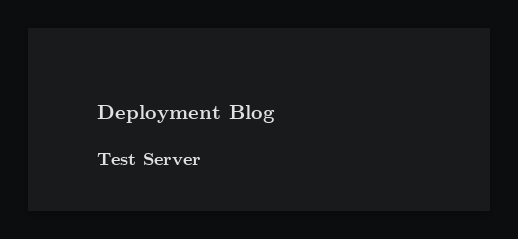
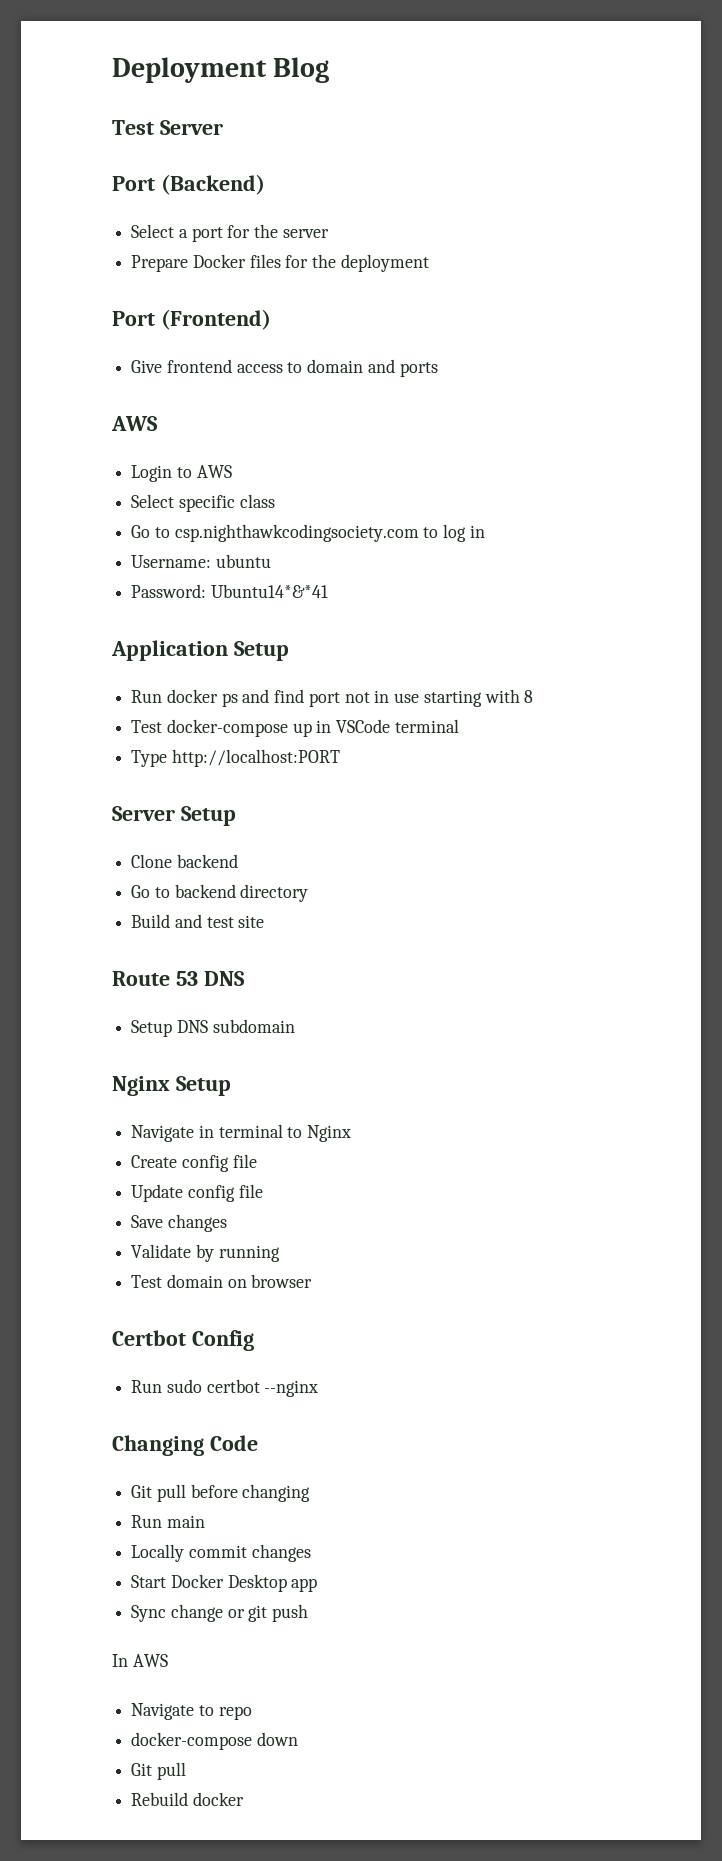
(201, 159) none -> [112,174,265,195] [131,224,329,242] [131,254,429,272] [112,309,271,330] [131,359,438,377] [111,416,158,431] [131,465,232,482] [131,494,275,512] [131,524,485,542] [131,554,271,568] [131,584,328,598] [111,640,289,661] [131,689,534,707] [131,719,459,737] [131,749,340,767] [112,806,236,826] [131,854,238,868] [131,884,309,902] [131,914,265,928] [112,971,245,986] [131,1019,295,1037] [112,1076,231,1096] [131,1124,352,1142] [131,1154,257,1172] [131,1184,263,1202] [131,1214,227,1232] [131,1244,280,1262] [131,1274,313,1288] [112,1330,254,1351] [131,1379,319,1397] [112,1435,258,1456] [131,1484,311,1502] [131,1515,205,1528] [131,1544,311,1562] [131,1574,318,1592] [131,1604,309,1622] [112,1654,168,1667] [131,1703,252,1720] [131,1732,298,1750] [131,1762,186,1780] [131,1792,244,1806] // Port (Backend) // Select a port for the server // Prepare Docker files for the deployment // Port (Frontend) // Give frontend access to domain and ports // AWS // Login to AWS // Select specific class // Go to csp.nighthawkcodingsociety.com to log in // Username: ubuntu // Password: Ubuntu14*&*41 // Application Setup // Run docker ps and find port not in use starting with 8 // Test docker-compose up in VSCode terminal // Type http://localhost:PORT // Server Setup // Clone backend // Go to backend directory // Build and test site // Route 53 DNS // Setup DNS subdomain // Nginx Setup // Navigate in terminal to Nginx // Create config file // Update config file // Save changes // Validate by running // Test domain on browser // Certbot Config // Run sudo certbot --nginx // Changing Code // Git pull before changing // Run main // Locally commit changes // Start Docker Desktop app // Sync change or git push // In AWS // Navigate to repo // docker-compose down // Git pull // Rebuild docker

